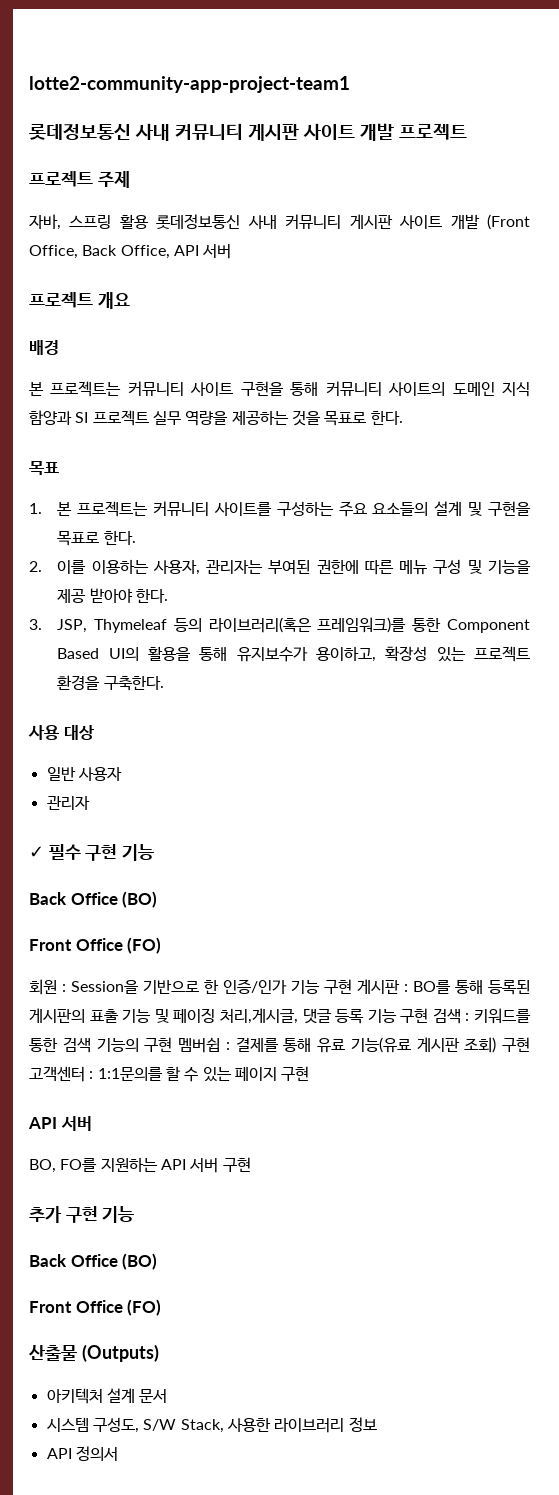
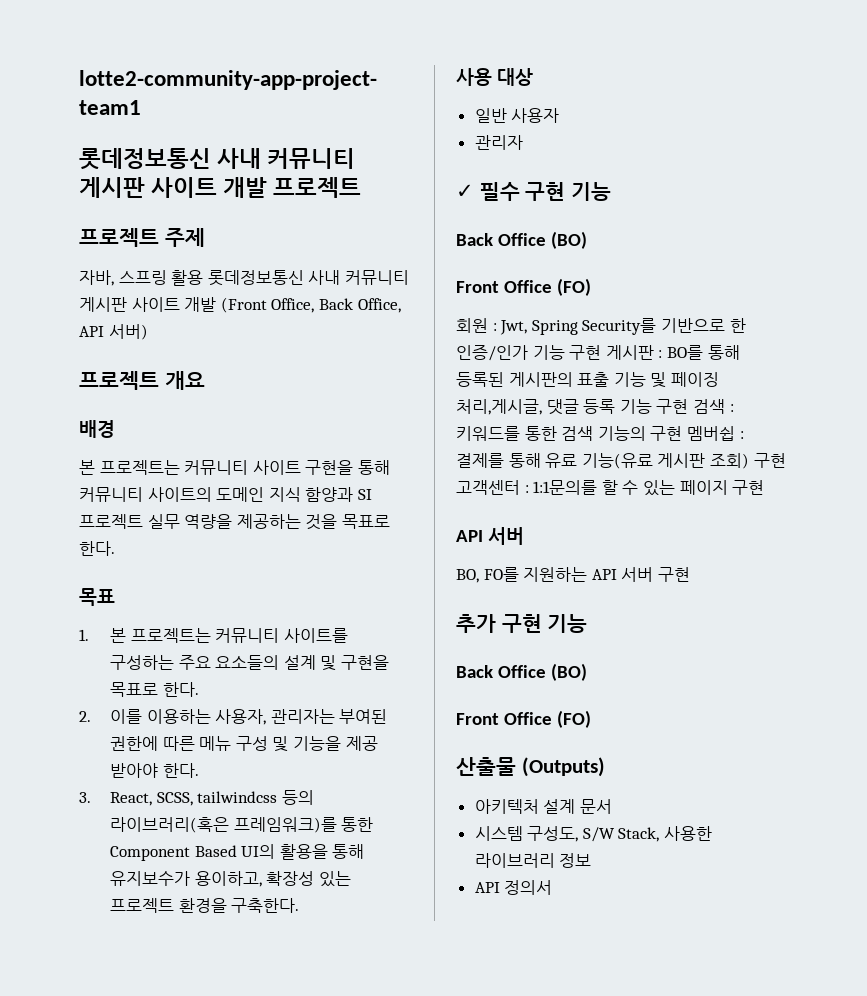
[202,244,232,259] 서버 -> [108,324,148,340] 서버)
[57,619,168,633] JSP, Thymeleaf -> [110,791,278,806] React, SCSS, tailwindcss
[71,980,139,994] Session을 -> [500,318,657,335] Jwt, Spring Security를

